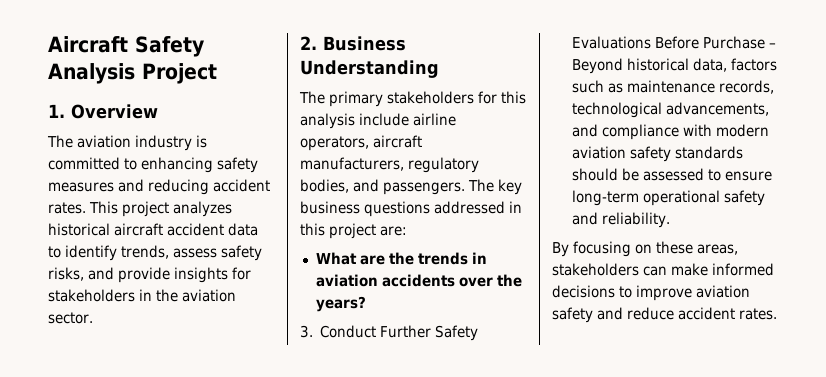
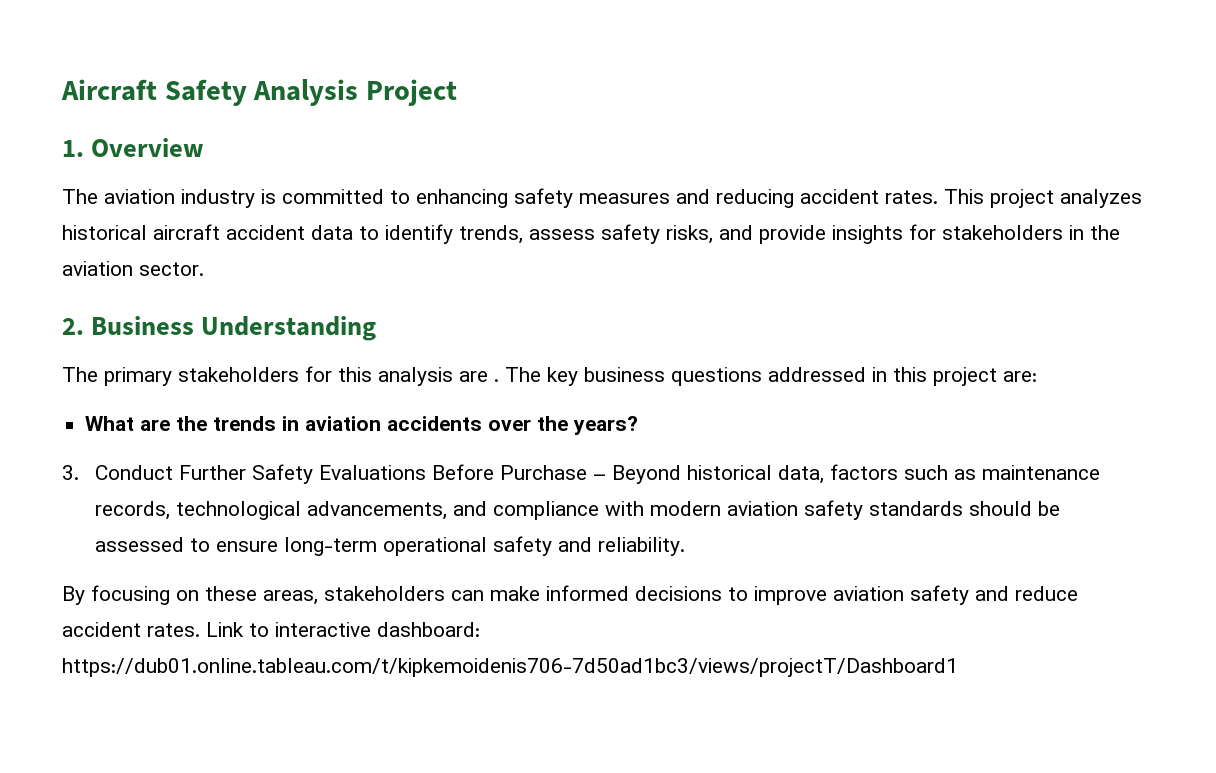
[359,113,456,126] [300,135,422,151] [300,157,479,173] [300,179,465,195] include airline operators, aircraft manufacturers, regulatory bodies, and passengers. -> [459,371,499,382] are .
(777, 314) none -> [206,622,480,637] [62,658,958,677] Link to interactive dashboard: https://dub01.online.tableau.com/t/kipkemoidenis706-7d50ad1bc3/views/projectT/Dashboard1

